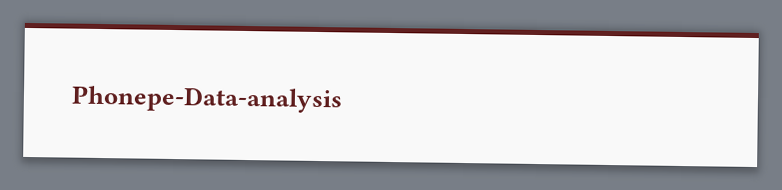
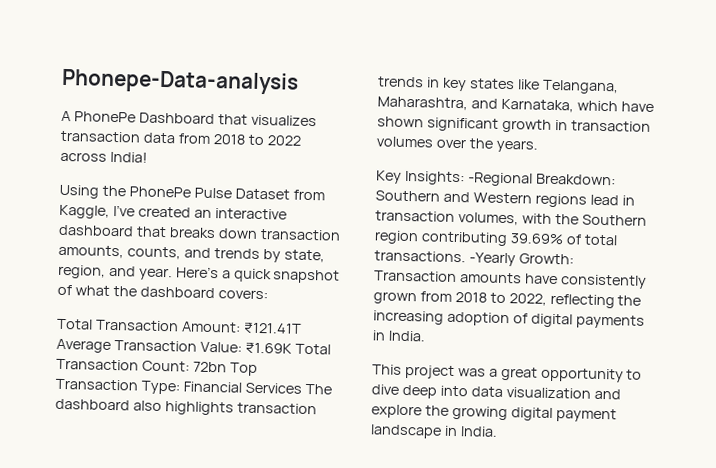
(343, 99) none -> [61,110,317,127] [60,130,301,146] [60,151,148,163] [59,184,325,201] [59,204,287,220] [58,224,341,241] [58,244,325,263] [58,264,341,284] [57,284,268,300] [57,318,302,335] [56,338,331,355] [56,358,258,376] [55,378,332,395] [55,398,317,416] [378,76,619,95] [377,96,654,113] [377,116,651,133] [376,136,538,153] [376,170,616,187] [375,190,635,208] [375,210,647,226] [374,230,618,247] [374,250,574,267] [374,270,647,289] [373,291,642,309] [373,310,645,329] [372,330,426,342] [372,364,643,383] [371,384,621,400] [371,404,617,423] [370,424,498,439] // A PhonePe Dashboard that visualizes transaction data from 2018 to 2022 across India! // Using the PhonePe Pulse Dataset from Kaggle, I’ve created an interactive dashboard that breaks down transaction amounts, counts, and trends by state, region, and year. Here’s a quick snapshot of what the dashboard covers: // Total Transaction Amount: ₹121.41T Average Transaction Value: ₹1.69K Total Transaction Count: 72bn Top Transaction Type: Financial Services The dashboard also highlights transaction trends in key states like Telangana, Maharashtra, and Karnataka, which have shown significant growth in transaction volumes over the years. // Key Insights: -Regional Breakdown: Southern and Western regions lead in transaction volumes, with the Southern region contributing 39.69% of total transactions. -Yearly Growth: Transaction amounts have consistently grown from 2018 to 2022, reflecting the increasing adoption of digital payments in India. // This project was a great opportunity to dive deep into data visualization and explore the growing digital payment landscape in India.

